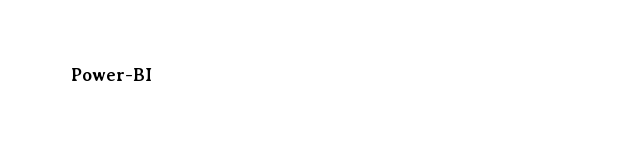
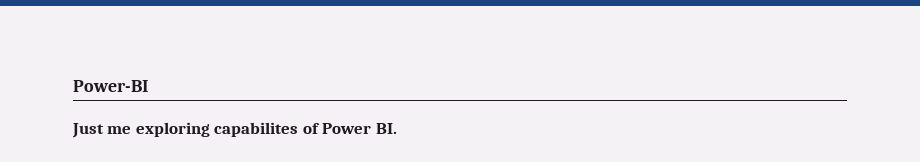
(152, 74) none -> [72,122,397,138] // Just me exploring capabilites of Power BI.

